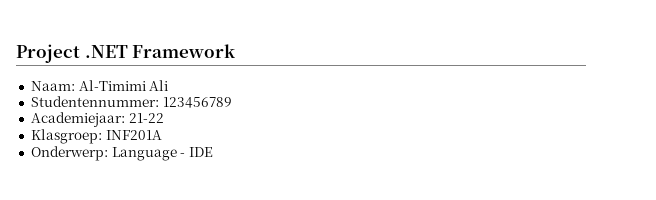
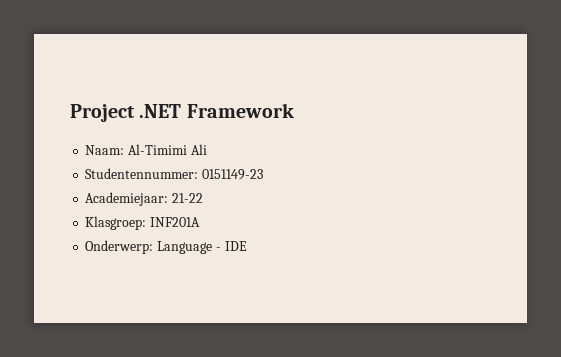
[162,97,232,108] 123456789 -> [202,169,264,180] 0151149-23

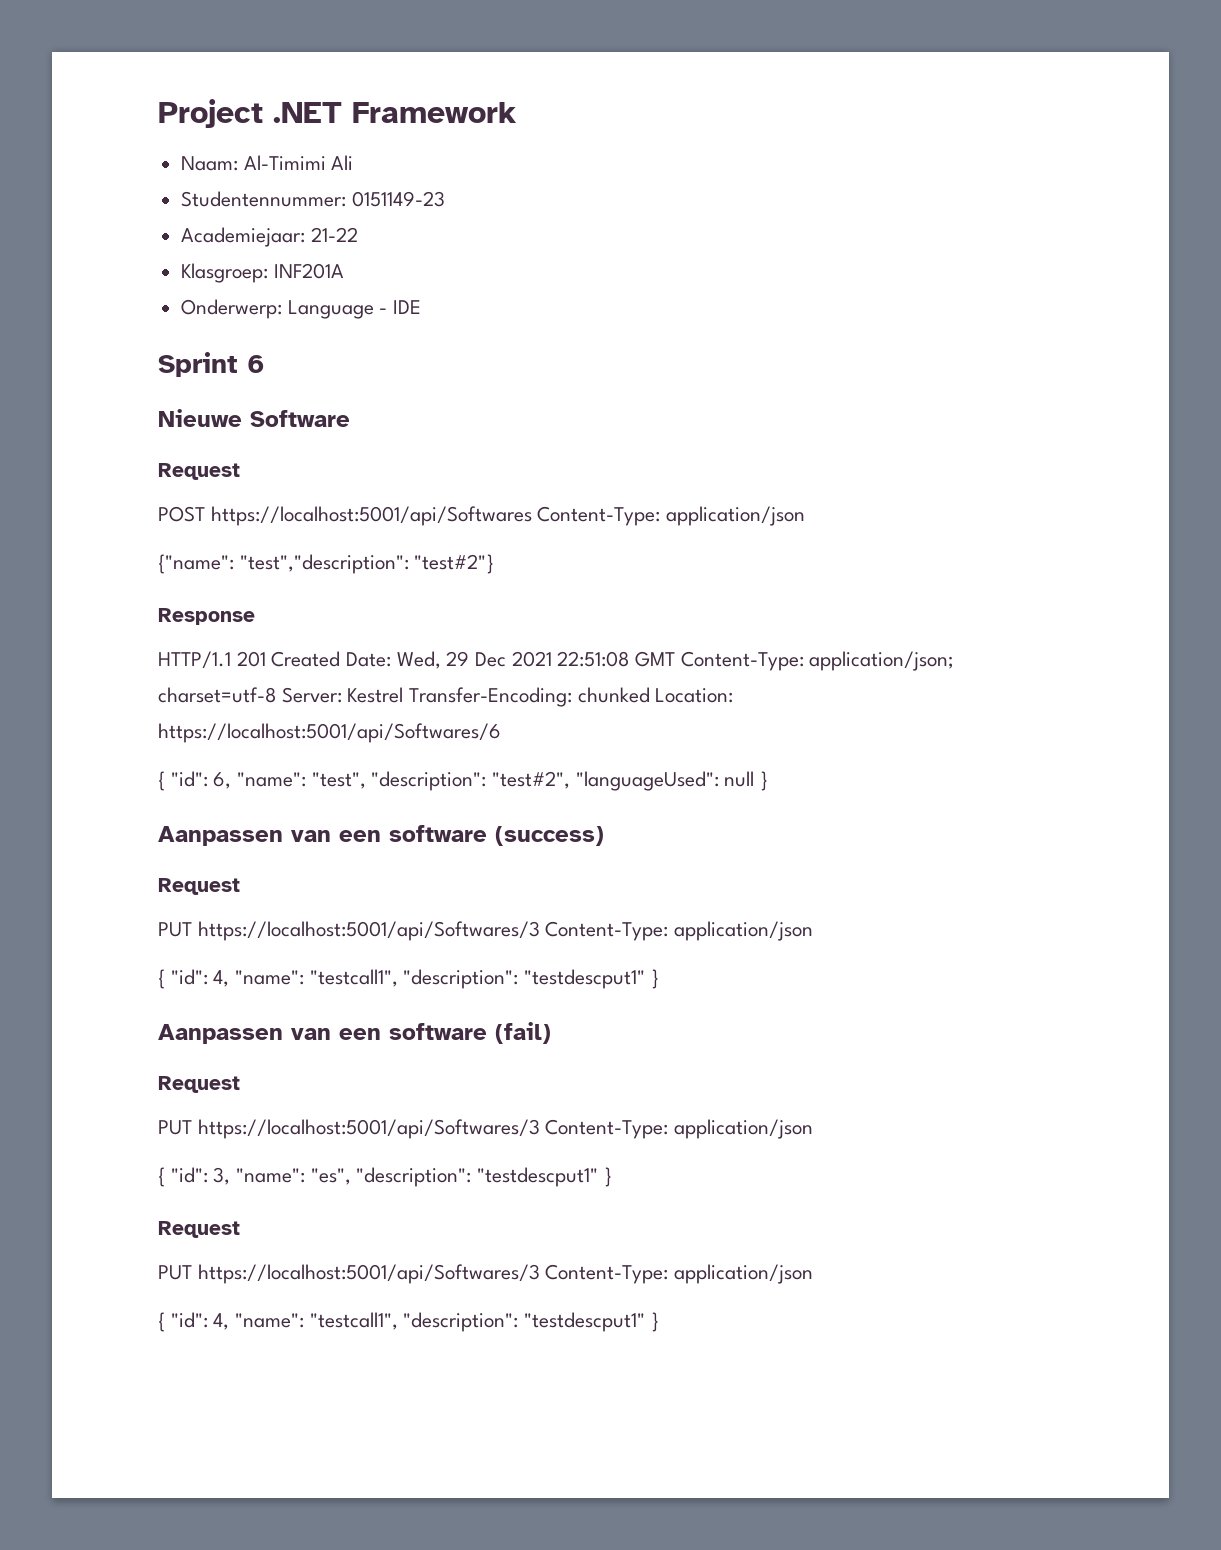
(247, 246) none -> [158,352,265,377] [158,409,350,427] [158,463,240,480] [158,506,806,526] [158,554,495,574] [158,608,255,625] [158,651,955,671] [158,687,734,707] [158,723,501,743] [158,771,769,791] [158,825,604,846] [158,878,240,895] [158,921,814,941] [158,969,659,989] [158,1022,551,1044] [158,1076,240,1093] [158,1119,814,1139] [158,1167,612,1187] [158,1221,240,1238] [158,1264,814,1284] [158,1312,659,1332] // Sprint 6 // Nieuwe Software // Request // POST https://localhost:5001/api/Softwares Content-Type: application/json // {"name": "test","description": "test#2"} // Response // HTTP/1.1 201 Created Date: Wed, 29 Dec 2021 22:51:08 GMT Content-Type: application/json; charset=utf-8 Server: Kestrel Transfer-Encoding: chunked Location: https://localhost:5001/api/Softwares/6 // { "id": 6, "name": "test", "description": "test#2", "languageUsed": null } // Aanpassen van een software (success) // Request // PUT https://localhost:5001/api/Softwares/3 Content-Type: application/json // { "id": 4, "name": "testcall1", "description": "testdescput1" } // Aanpassen van een software (fail) // Request // PUT https://localhost:5001/api/Softwares/3 Content-Type: application/json // { "id": 3, "name": "es", "description": "testdescput1" } // Request // PUT https://localhost:5001/api/Softwares/3 Content-Type: application/json // { "id": 4, "name": "testcall1", "description": "testdescput1" }

